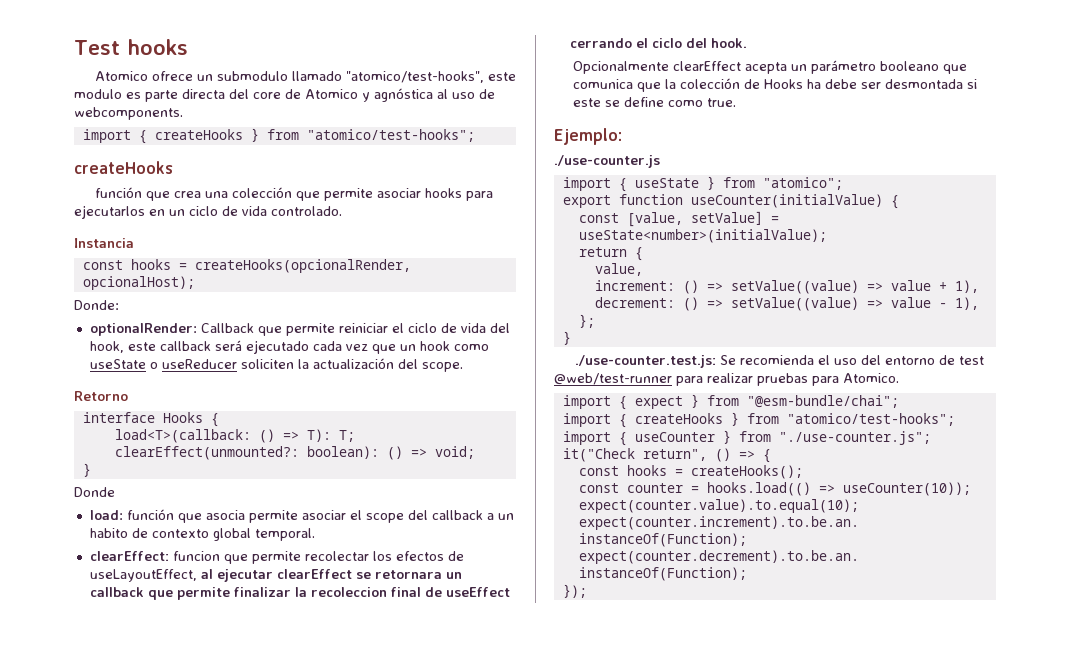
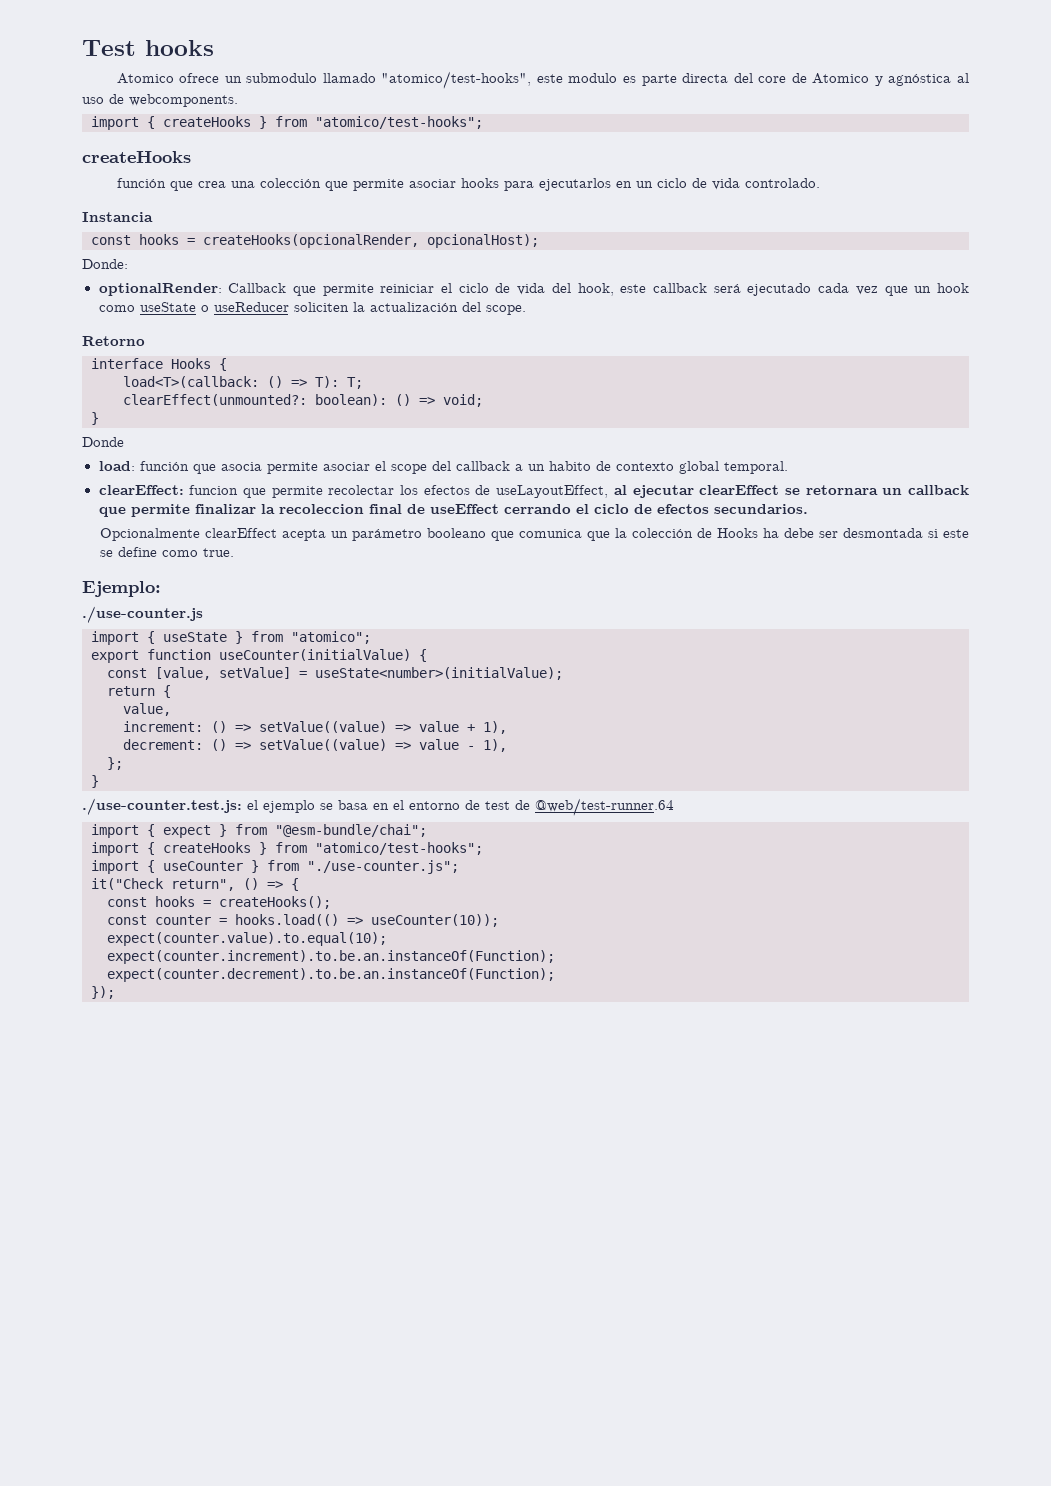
[685,38,747,48] del hook. -> [633,504,808,514] de efectos secundarios.
[719,355,984,365] [554,373,899,386] Se recomienda el uso del entorno de test @web/test-runner para realizar pruebas para Atomico. -> [247,798,674,816] el ejemplo se basa en el entorno de test de @web/test-runner.64

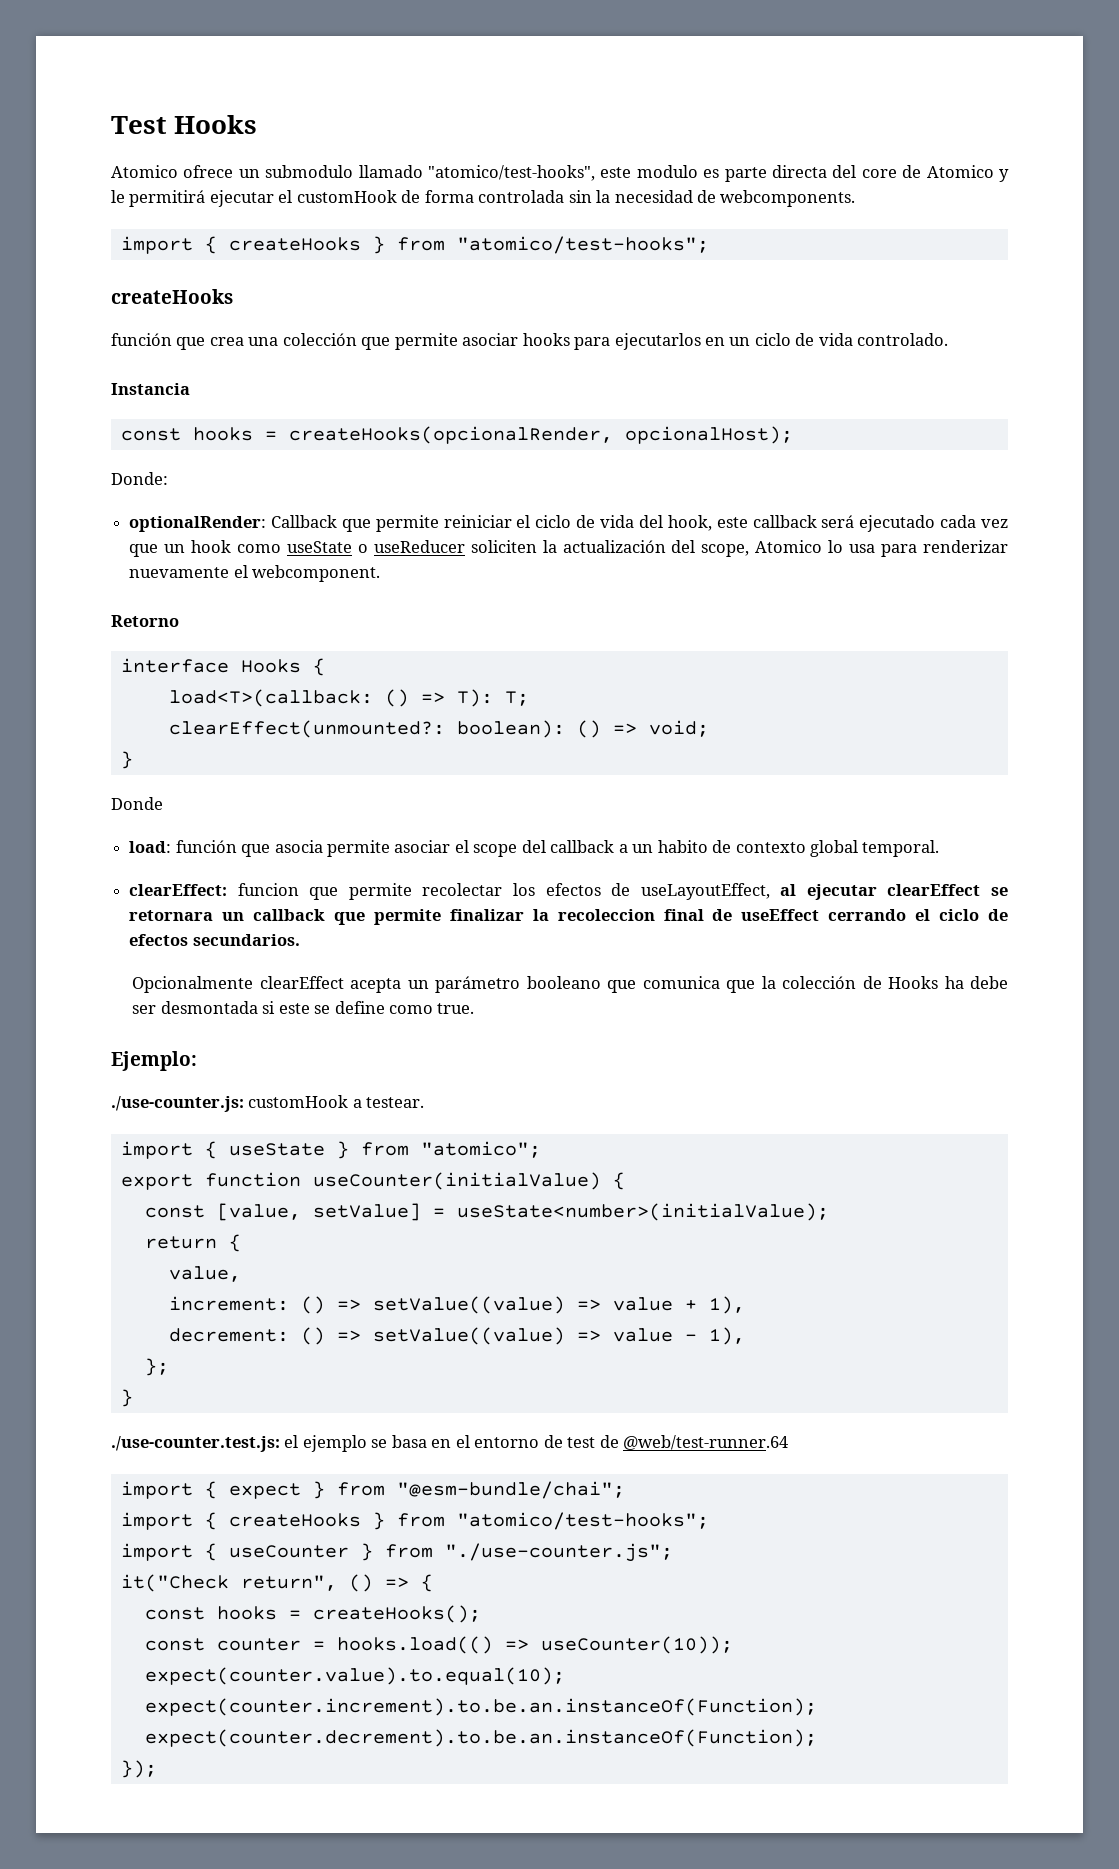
[145,40,214,56] hooks -> [174,115,258,134] Hooks
[888,73,970,86] [82,97,104,104] agnóstica al uso -> [111,190,693,207] le permitirá ejecutar el customHook de forma controlada sin la necesidad
[485,305,526,315] scope. -> [701,540,1009,557] [129,565,381,582] scope, Atomico lo usa para renderizar nuevamente el webcomponent.
[82,606,203,623] ./use-counter.js -> [111,1095,425,1112] ./use-counter.js: customHook a testear.

